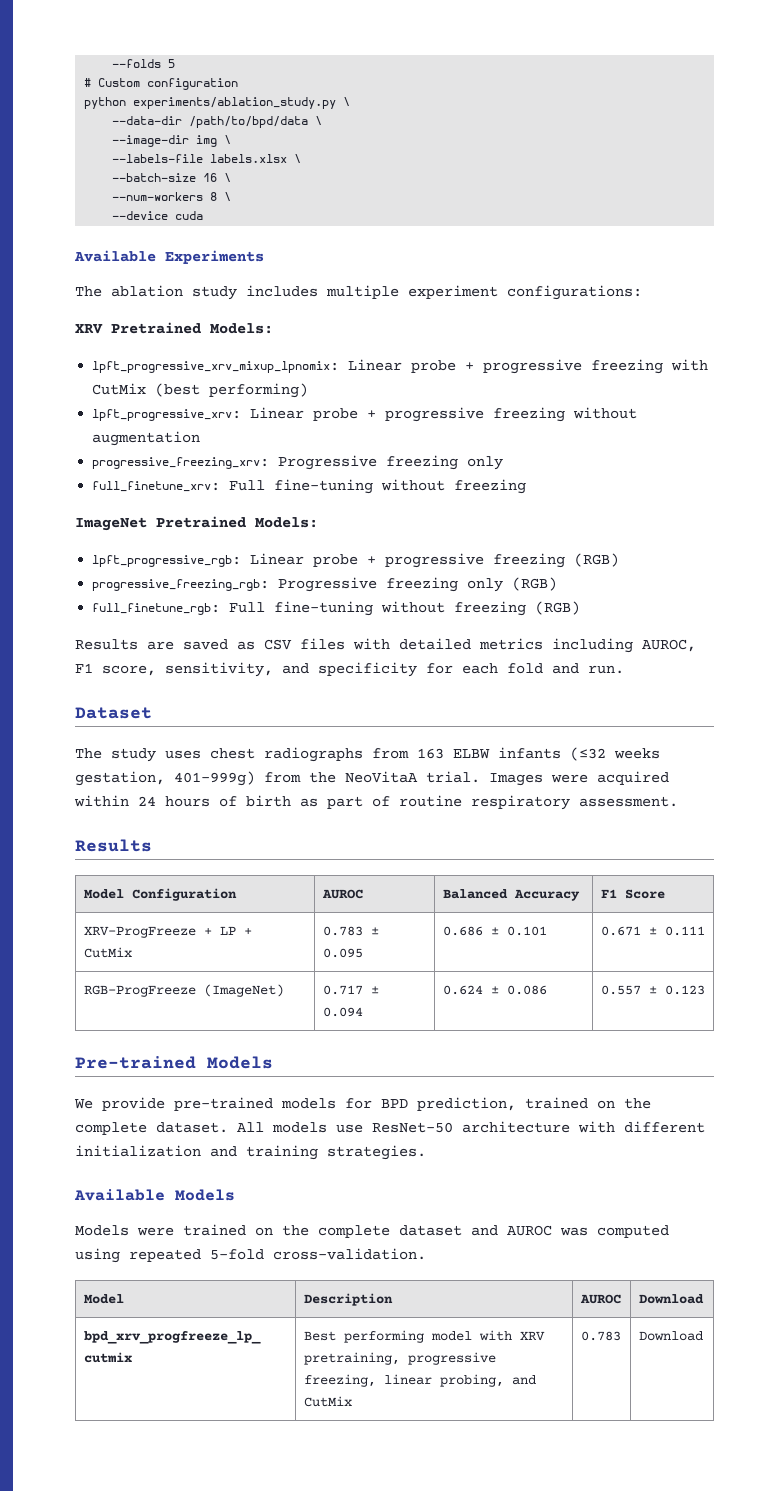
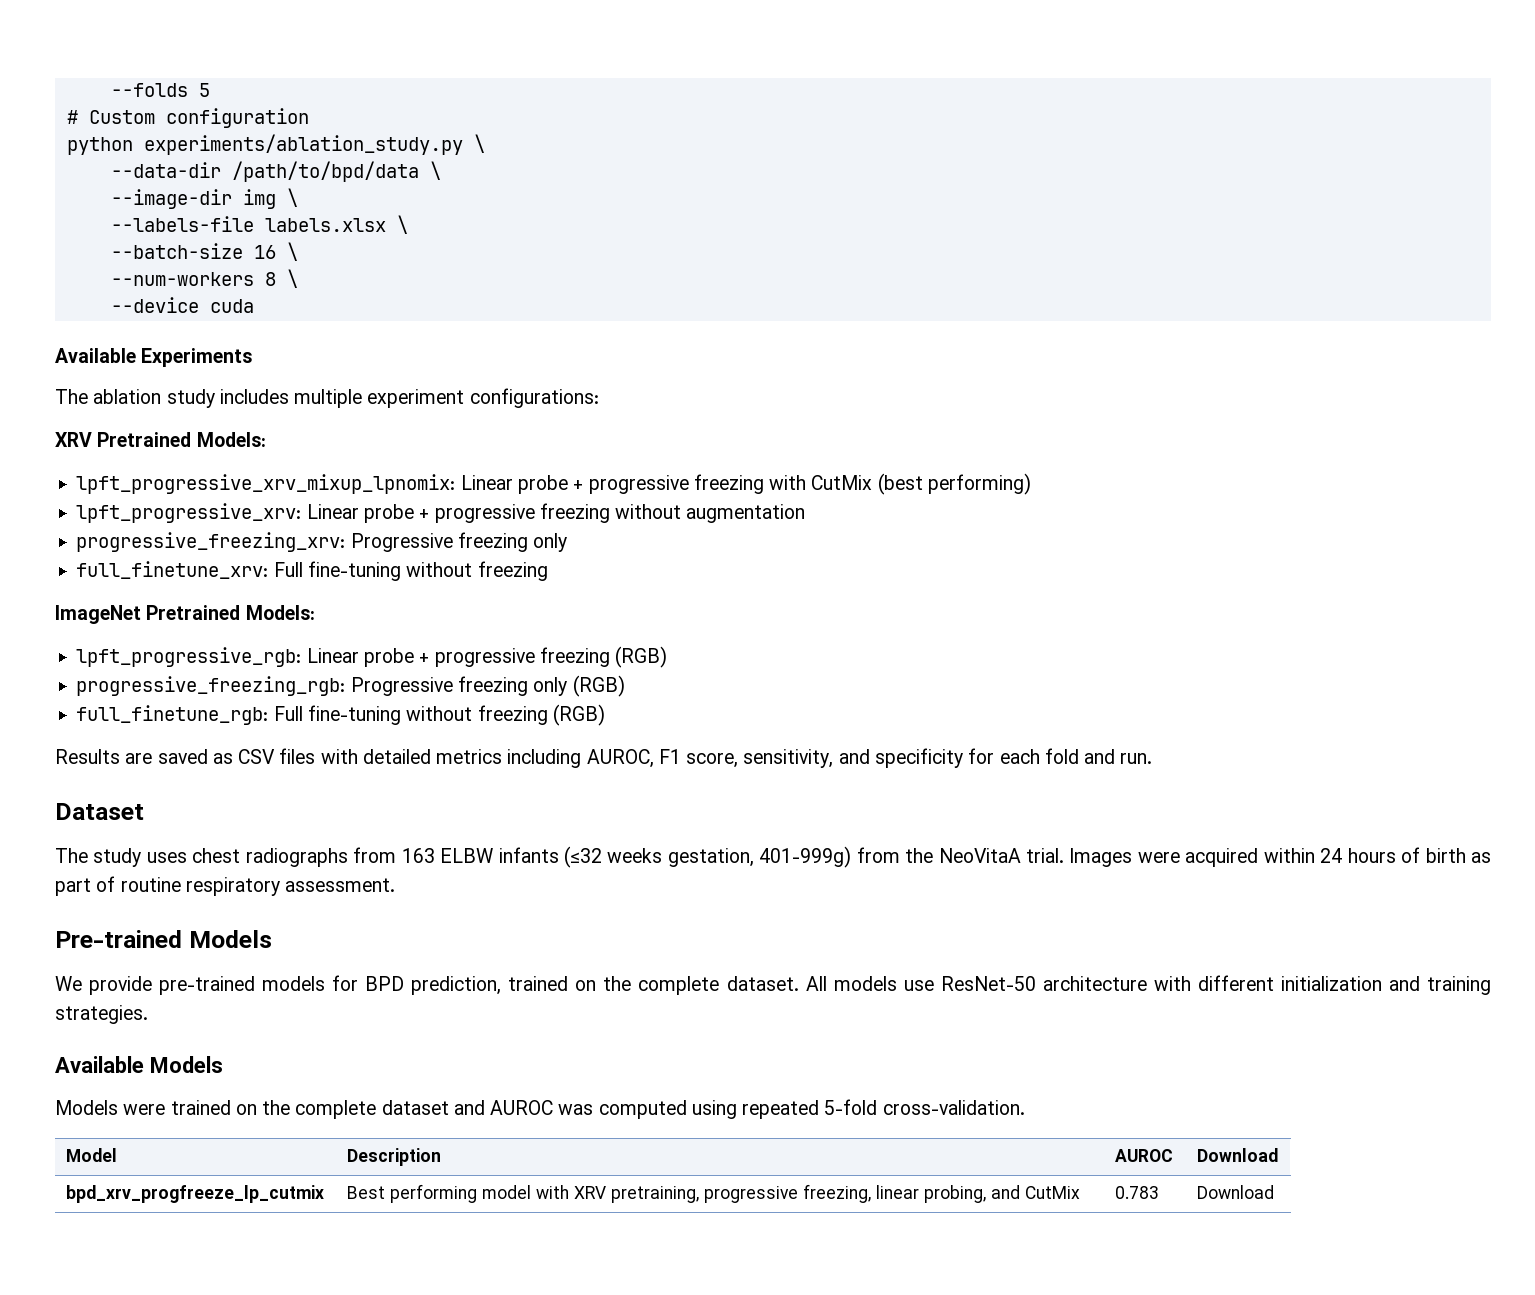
[75,839,152,852] [83,888,237,901] [321,889,363,899] [442,889,580,901] [600,889,665,899] [83,926,252,938] [83,947,132,958] [322,926,379,936] [322,948,363,958] [442,926,547,936] [600,926,705,936] [83,984,284,997] [322,985,379,995] [322,1007,363,1017] [442,985,547,995] [600,985,705,995] // Results // Model Configuration | AUROC | Balanced Accuracy | F1 Score // XRV-ProgFreeze + LP + CutMix | 0.783 ± 0.095 | 0.686 ± 0.101 | 0.671 ± 0.111 // RGB-ProgFreeze (ImageNet) | 0.717 ± 0.094 | 0.624 ± 0.086 | 0.557 ± 0.123 -> (396, 885) none

